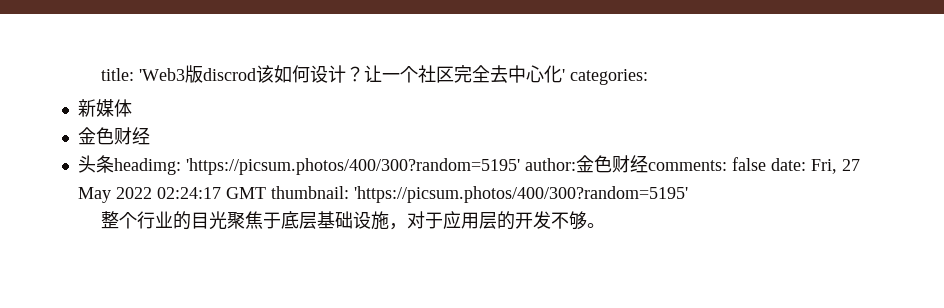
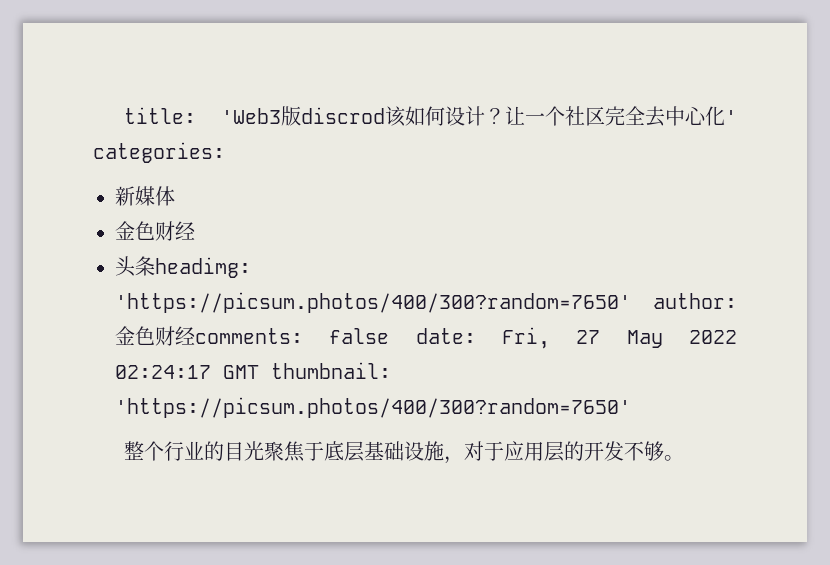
[185,158,520,175] 'https://picsum.photos/400/300?random=5195' -> [115,292,631,313] 'https://picsum.photos/400/300?random=7650'
[353,186,688,203] 'https://picsum.photos/400/300?random=5195' -> [115,397,631,418] 'https://picsum.photos/400/300?random=7650'

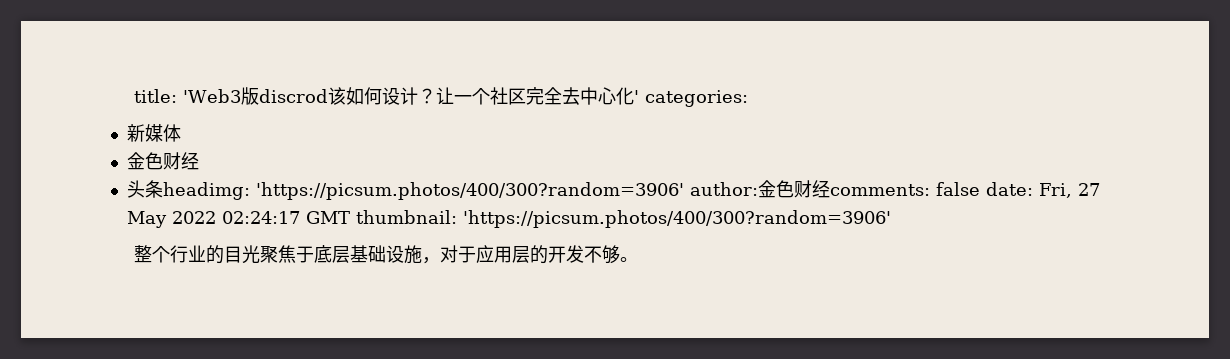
[115,292,631,313] 'https://picsum.photos/400/300?random=7650' -> [255,182,684,200] 'https://picsum.photos/400/300?random=3906'
[115,397,631,418] 'https://picsum.photos/400/300?random=7650' -> [462,210,891,228] 'https://picsum.photos/400/300?random=3906'

